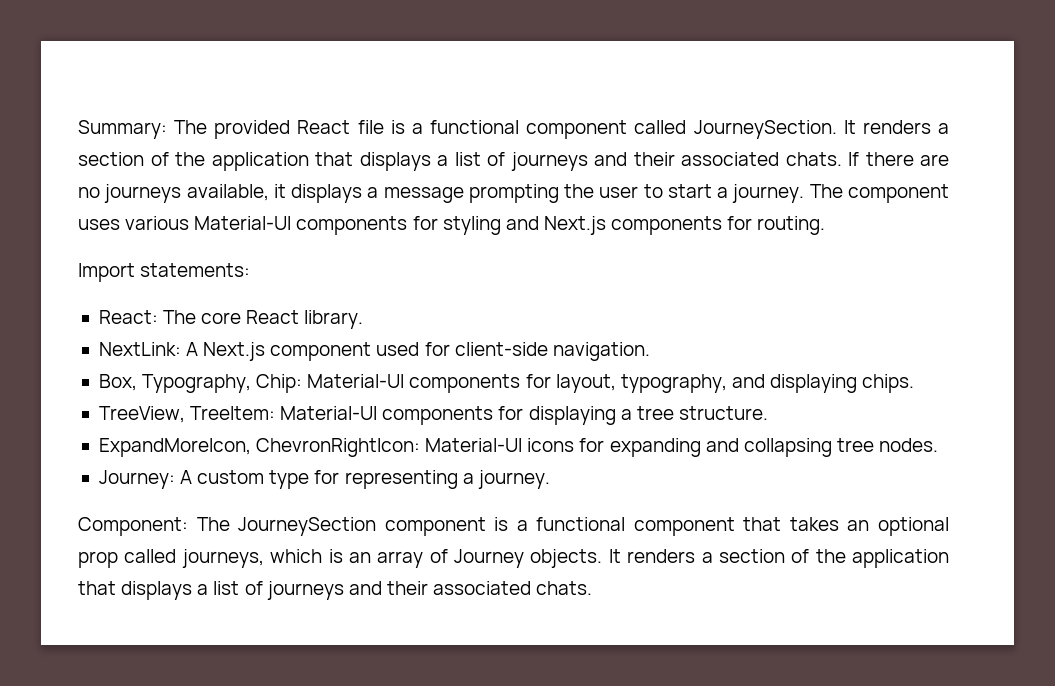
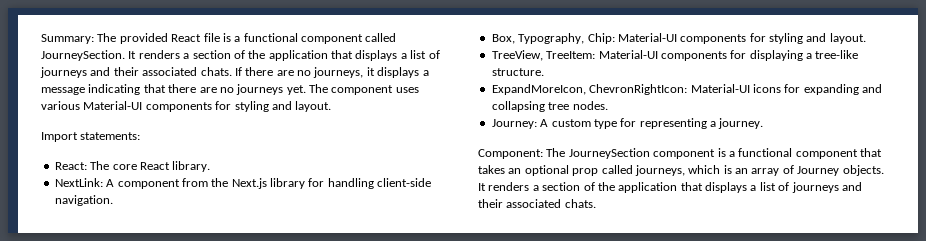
[104,184,269,203] journeys available, -> [313,67,364,78] journeys,
[468,184,805,203] prompting the user to start a journey. -> [88,84,306,95] indicating that there are no journeys yet.
[543,216,826,235] Next.js components for routing. -> [295,101,332,112] layout.
[203,342,450,361] Next.js component used for -> [117,178,374,189] component from the Next.js library for handling
[555,374,915,393] layout, typography, and displaying chips. -> [769,33,866,44] styling and layout.
[636,406,674,420] tree -> [815,50,859,59] tree-like

